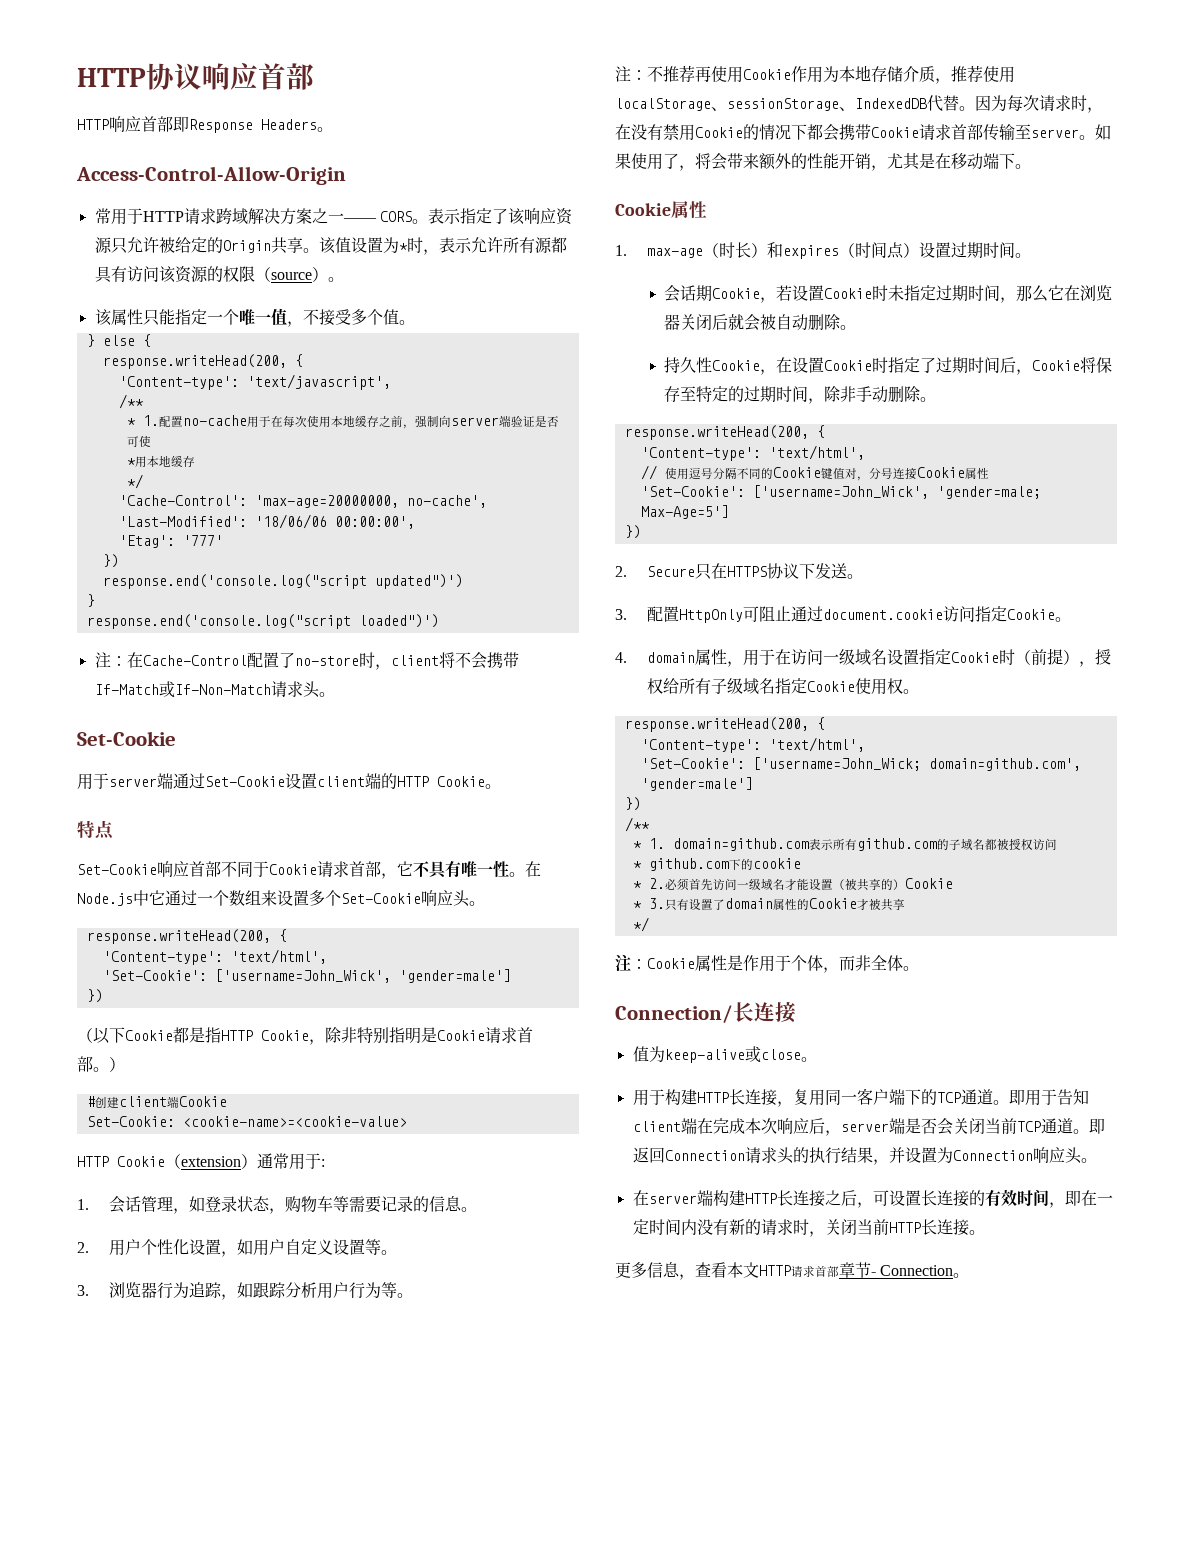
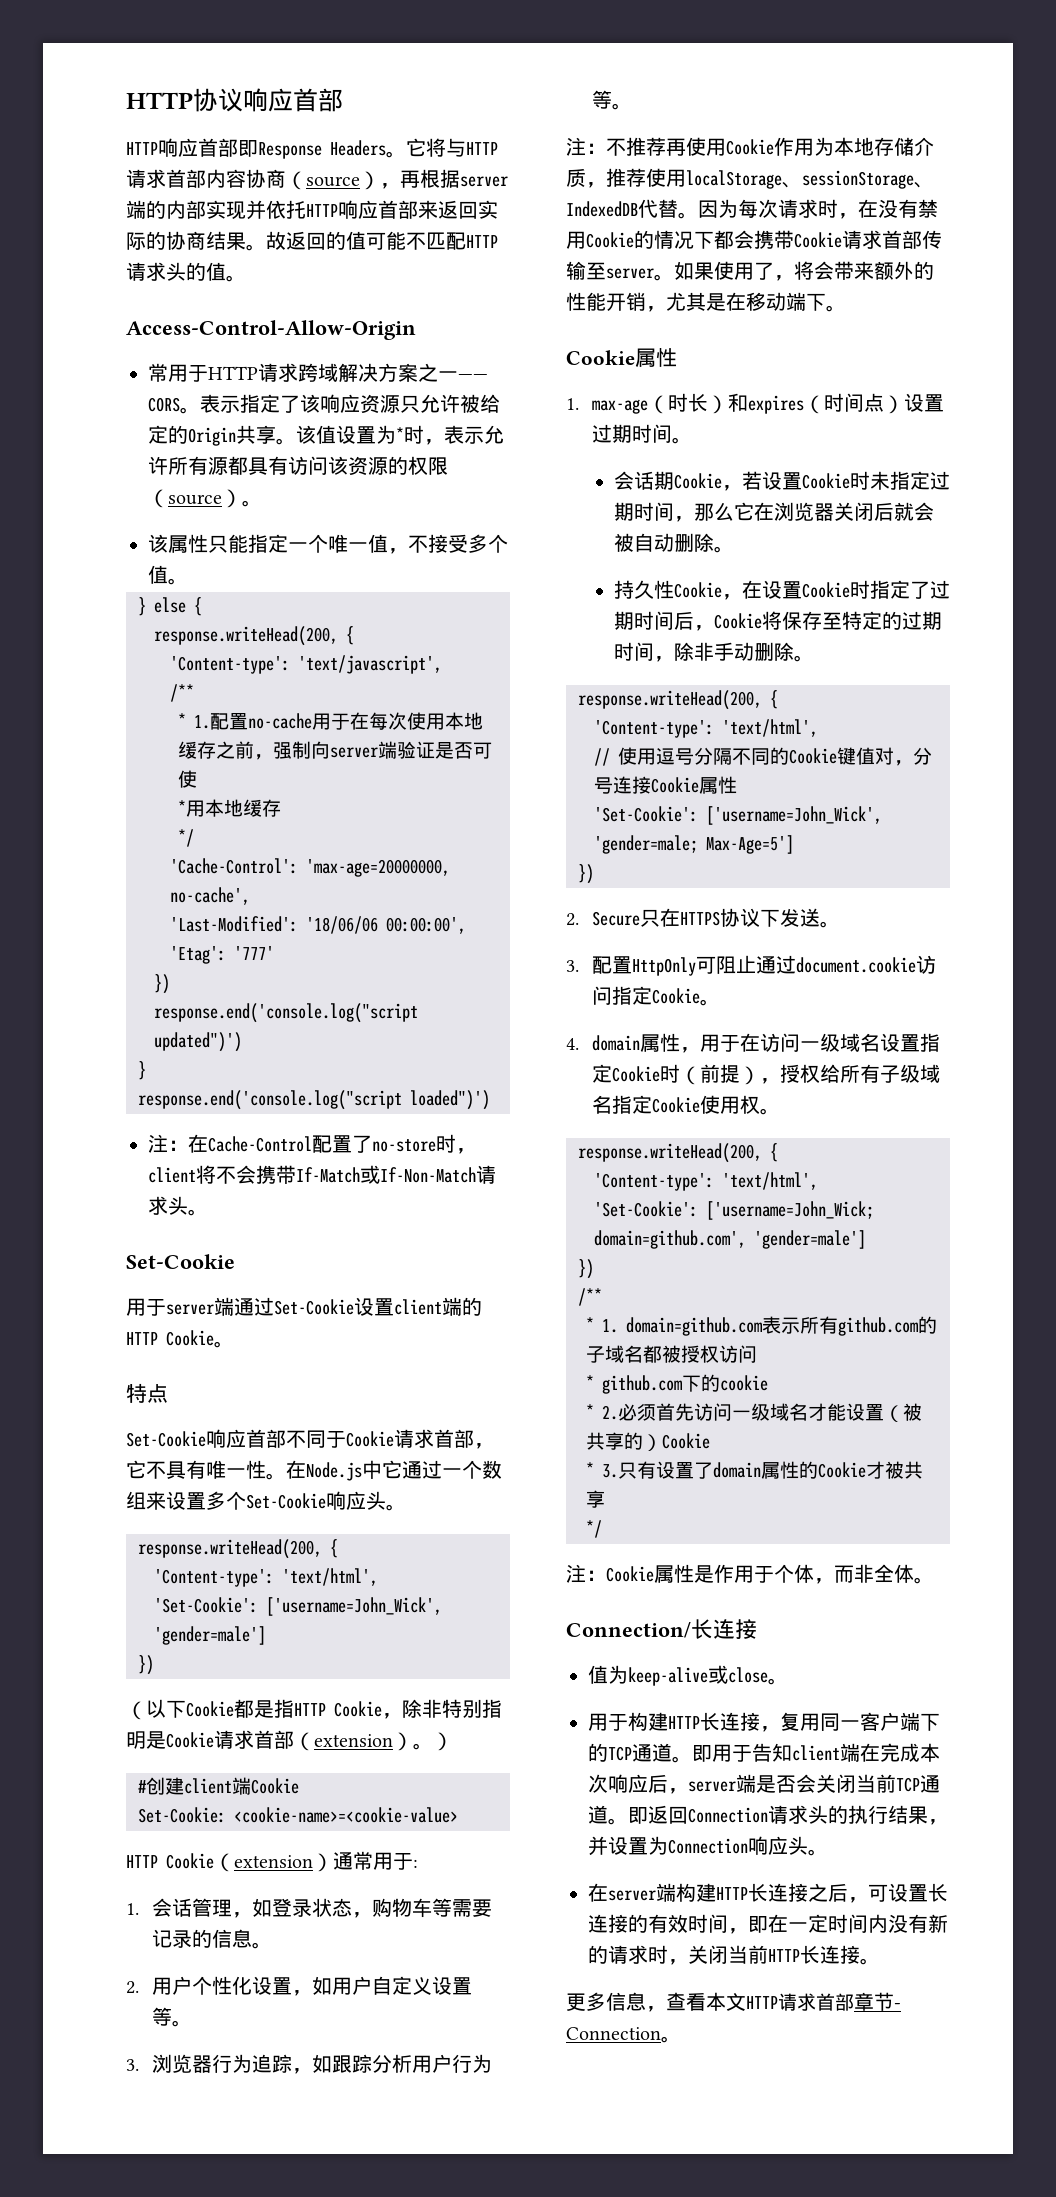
(333, 129) none -> [406,138,498,157] [126,169,508,190] [126,200,498,220] [126,231,498,251] [126,262,246,282] 它将与HTTP请求首部内容协商（source），再根据server端的内部实现并依托HTTP响应首部来返回实际的协商结果。故返回的值可能不匹配HTTP请求头的值。
(93, 1064) none -> [294,1732,413,1751] （extension）

